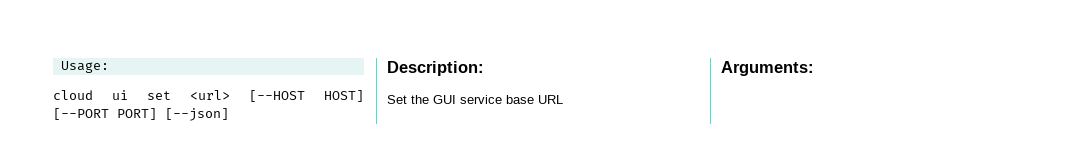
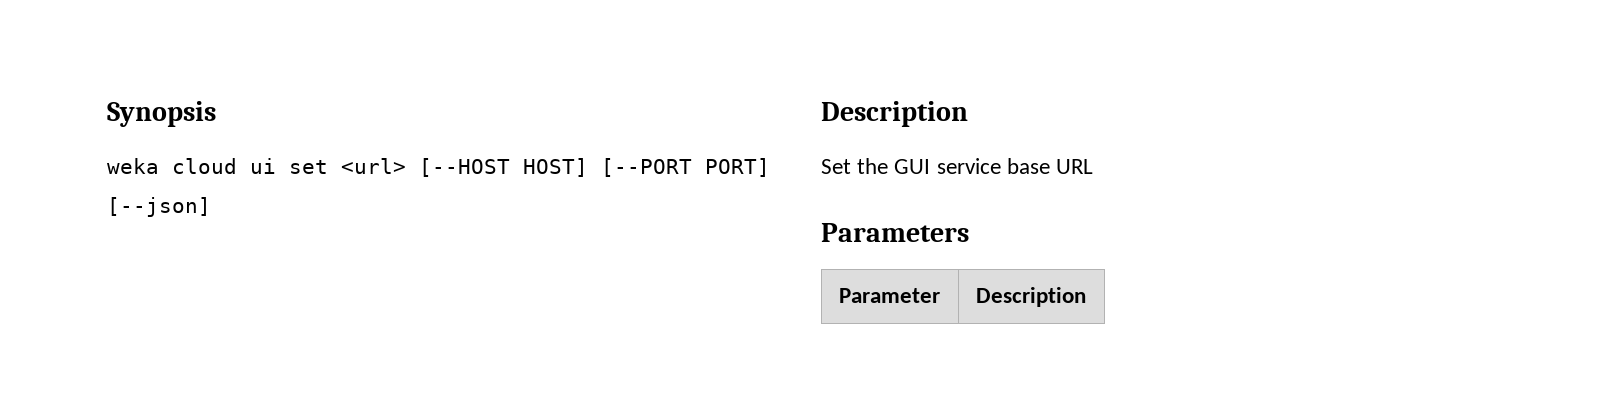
[60,61,109,73] Usage: // -> [107,101,216,127] [107,158,159,174] Synopsis // weka
[387,61,484,76] Description: -> [821,101,968,127] Description
[721,61,814,76] Arguments: -> [821,223,969,242] [838,288,940,303] [975,287,1086,307] Parameters // Parameter | Description

